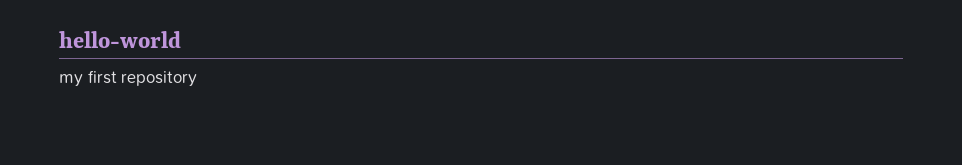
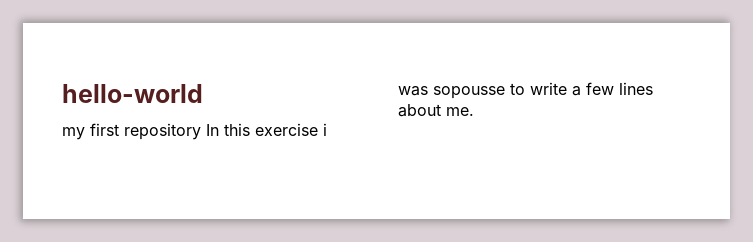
(198, 79) none -> [206,123,327,136] [398,82,653,99] [398,104,474,117] In this exercise i was sopousse to write a few lines about me.

